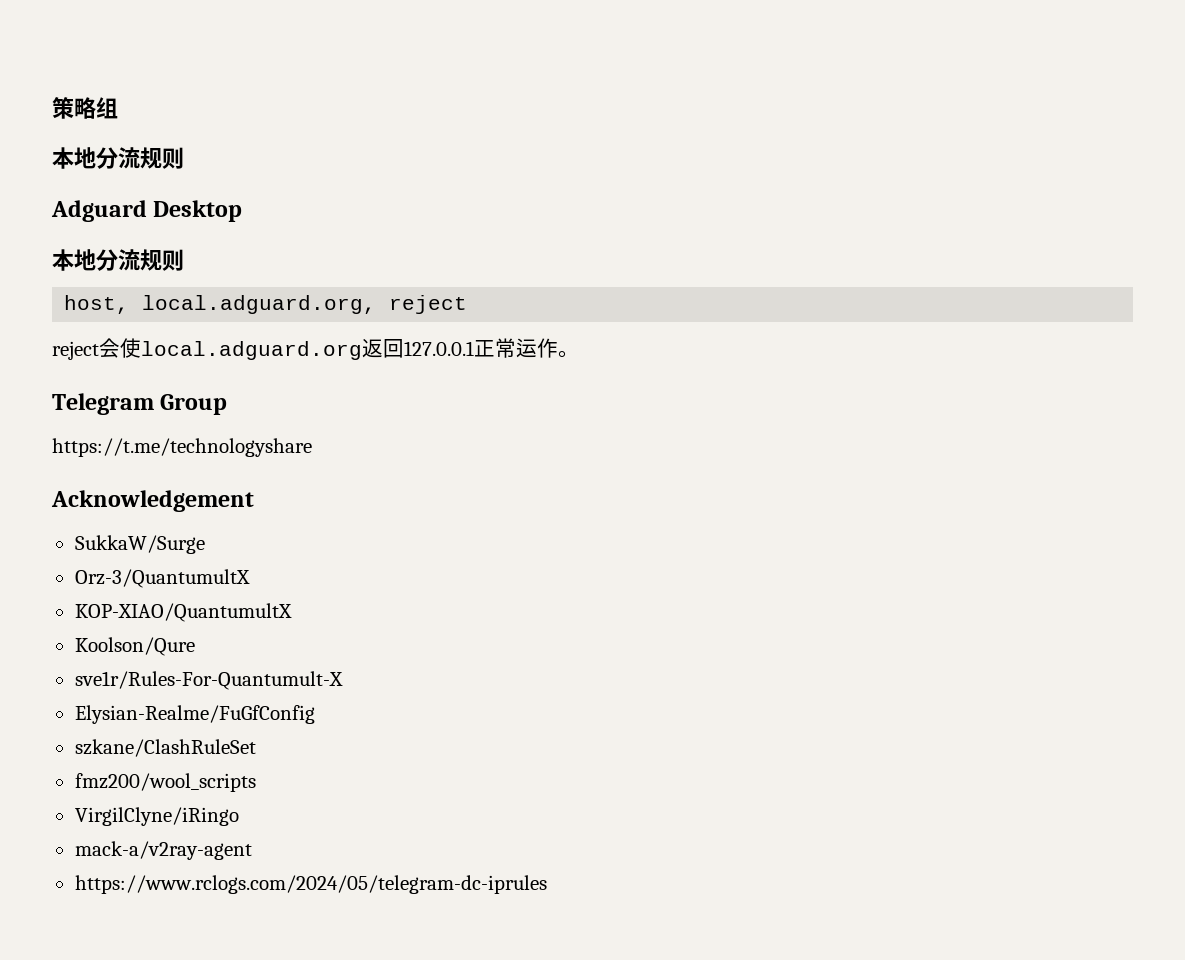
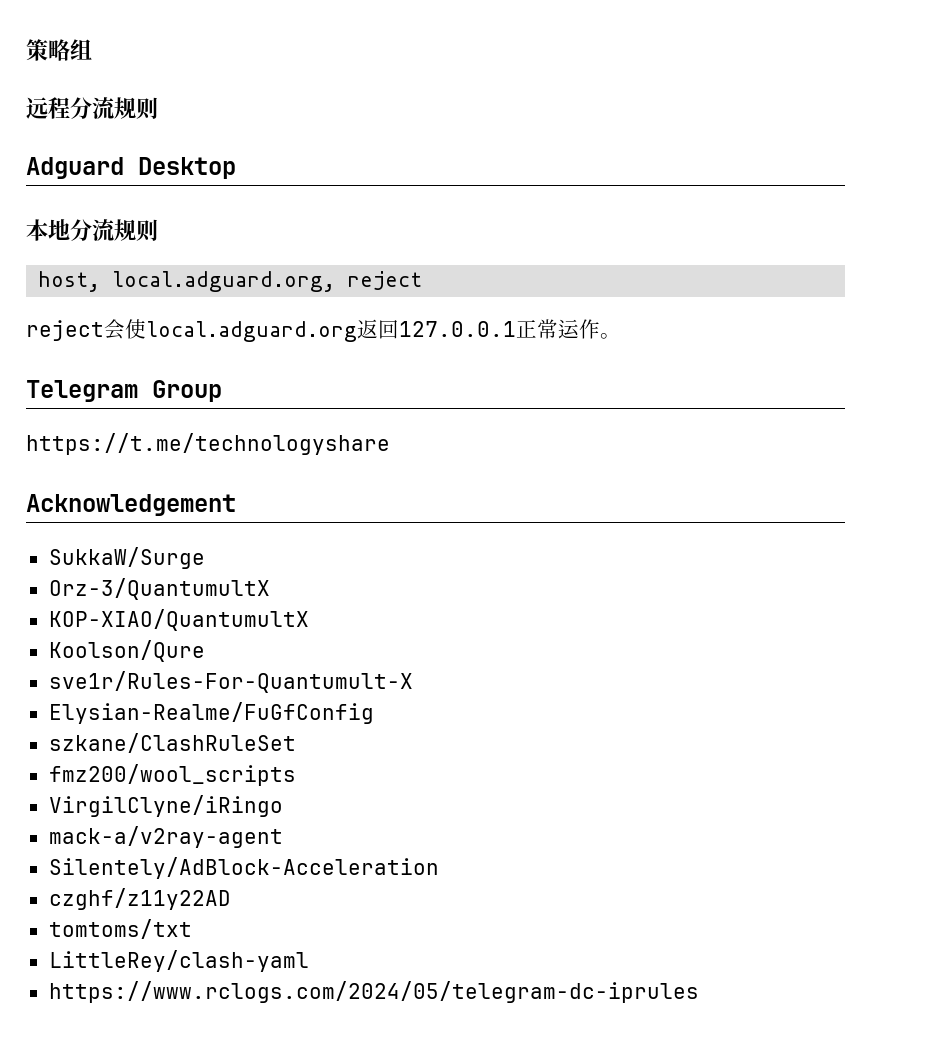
[52,147,96,169] 本地 -> [26,97,70,119] 远程
(252, 850) none -> [48,857,439,879] [48,888,231,910] [48,919,192,939] [48,950,309,972] // Silentely/AdBlock-Acceleration // czghf/z11y22AD // tomtoms/txt // LittleRey/clash-yaml

